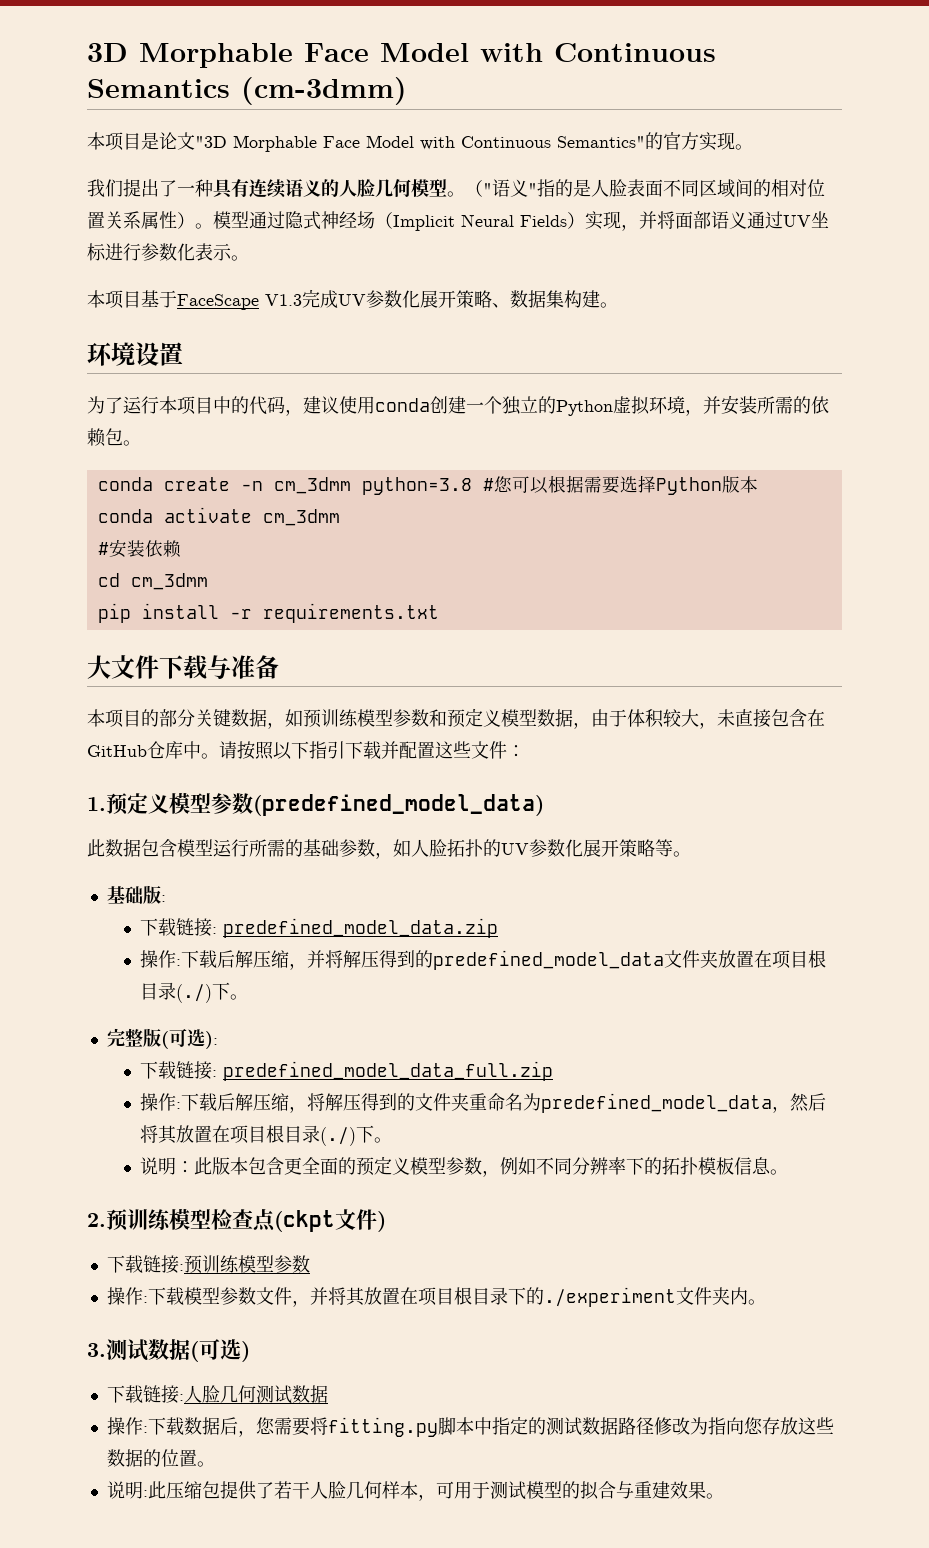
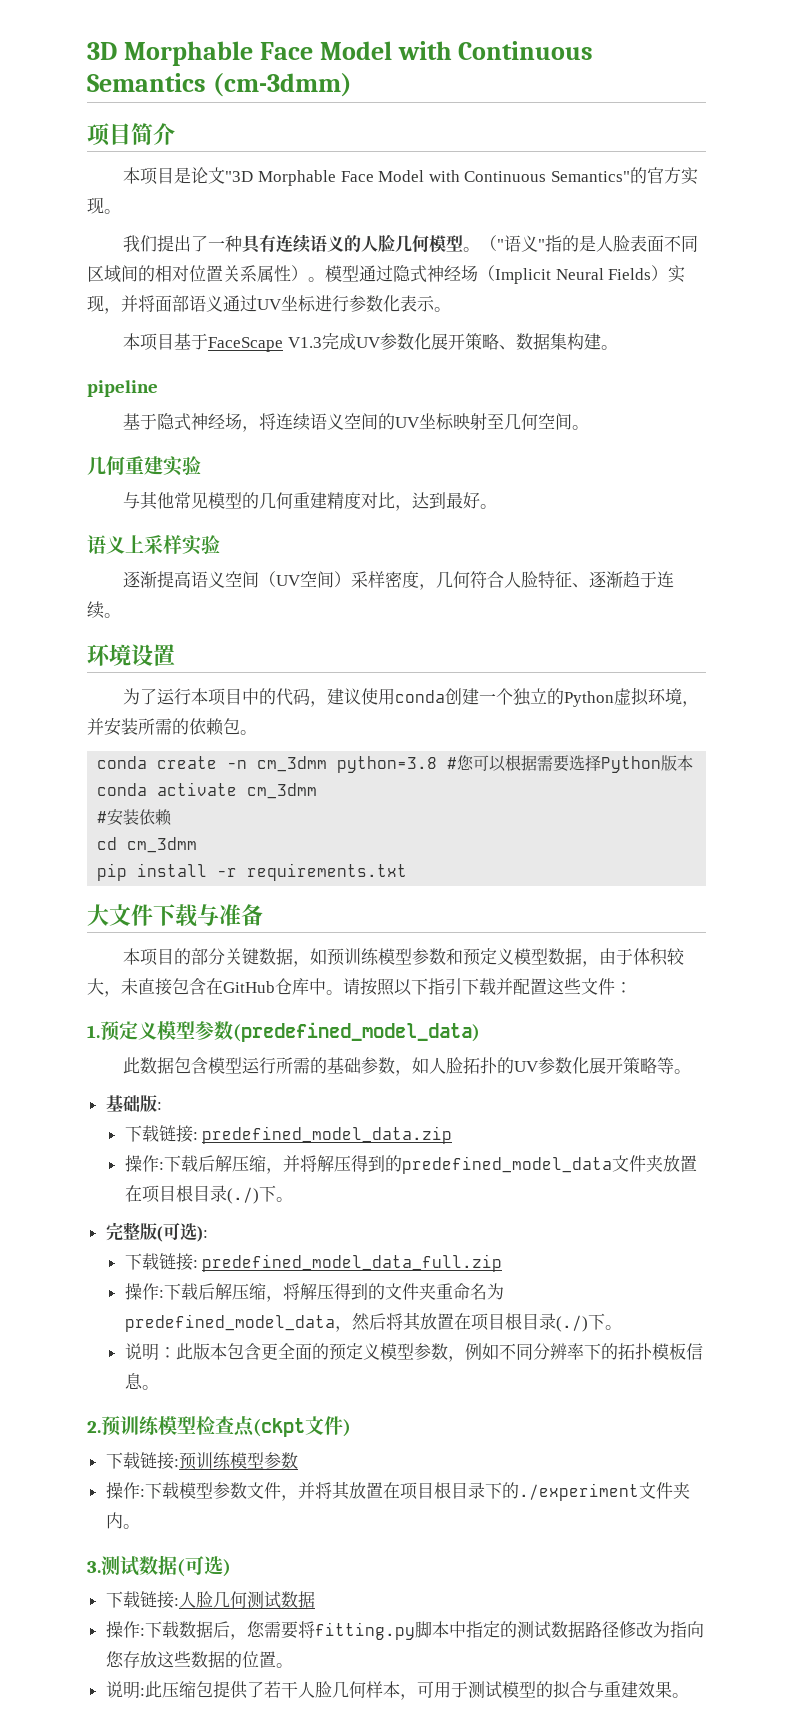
(407, 91) none -> [87,123,175,146] // 项目简介
(618, 305) none -> [87,380,158,397] [123,413,590,432] [87,456,201,476] [123,491,498,511] [87,535,220,555] [123,571,675,590] [87,601,121,619] // pipeline // 基于隐式神经场，将连续语义空间的UV坐标映射至几何空间。 // 几何重建实验 // 与其他常见模型的几何重建精度对比，达到最好。 // 语义上采样实验 // 逐渐提高语义空间（UV空间）采样密度，几何符合人脸特征、逐渐趋于连续。

